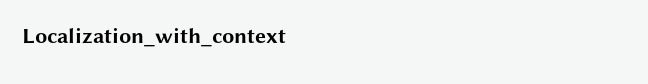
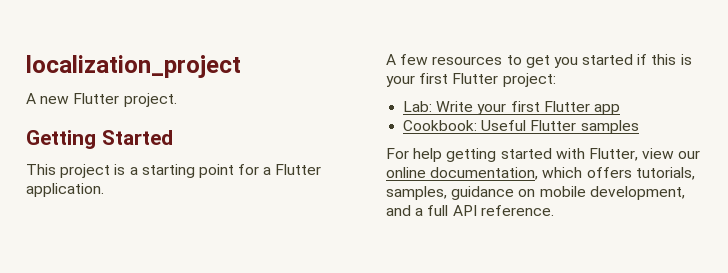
[22,27,286,47] Localization_with_context -> [26,55,241,78] [26,93,177,107] [26,130,173,149] [26,164,322,178] [26,183,104,197] [386,54,692,68] [386,73,556,87] [403,101,620,115] [403,120,639,134] [386,148,701,162] [386,167,695,180] [386,186,685,200] [386,205,554,216] localization_project // A new Flutter project. // Getting Started // This project is a starting point for a Flutter application. // A few resources to get you started if this is your first Flutter project: // Lab: Write your first Flutter app // Cookbook: Useful Flutter samples // For help getting started with Flutter, view our online documentation, which offers tutorials, samples, guidance on mobile development, and a full API reference.

